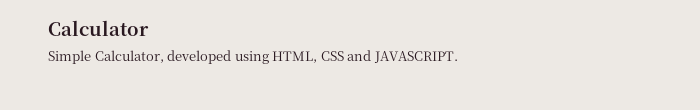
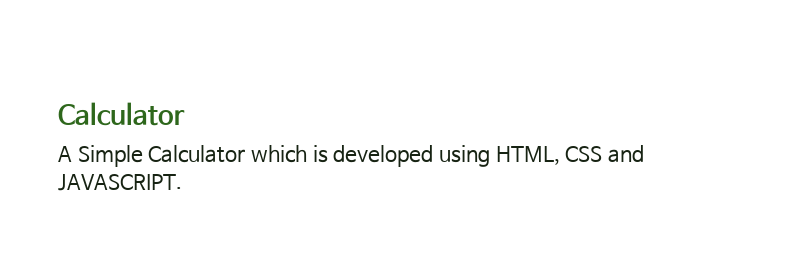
[48,50,164,64] Simple Calculator, -> [58,145,328,167] A Simple Calculator which is

